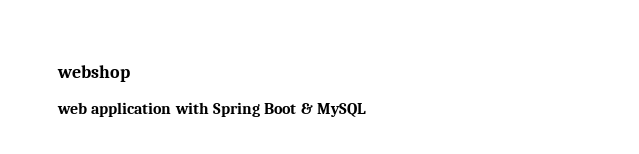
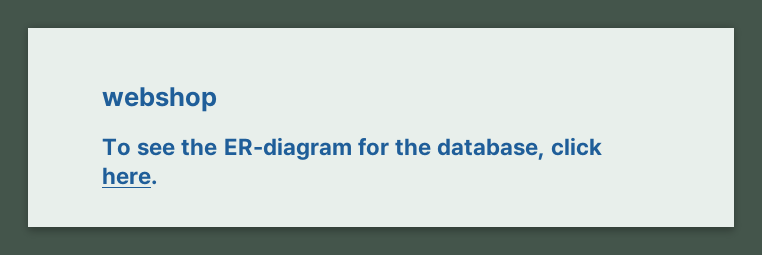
[57,102,366,117] web application with Spring Boot & MySQL -> [102,137,603,160] [102,167,157,185] To see the ER-diagram for the database, click here.

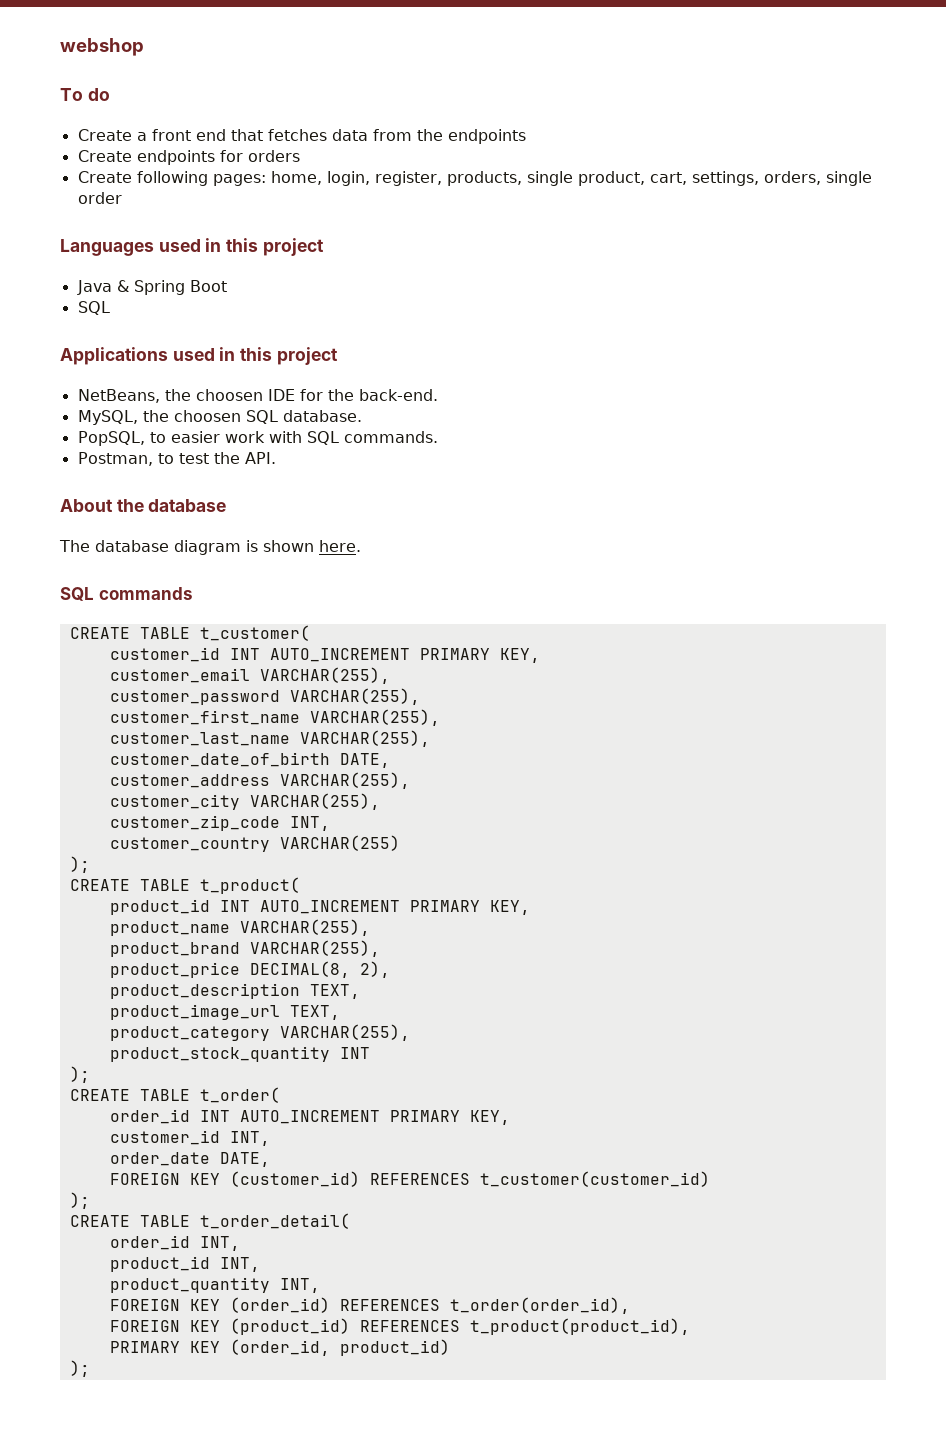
[137,137,603,160] [102,167,157,185] see the ER-diagram for the database, click here. -> [87,88,110,101] [77,129,526,144] [77,150,300,165] [77,171,872,186] [77,192,122,204] [60,238,324,256] [76,280,227,295] [77,301,110,315] [60,347,338,365] [77,389,438,403] [77,410,362,425] [77,431,438,446] [77,452,276,466] [60,499,227,512] [59,540,361,555] [60,587,193,601] [69,625,310,641] [109,647,540,663] [109,667,390,684] [109,688,420,705] [109,709,440,726] [109,730,430,747] [109,752,390,768] [109,772,410,789] [109,793,380,810] [109,815,330,831] [109,835,400,852] [69,856,90,873] [69,877,300,894] [109,899,530,915] [109,919,370,936] [109,940,380,957] [109,961,390,978] [109,983,360,999] [109,1004,340,1020] [109,1024,410,1041] [109,1046,370,1062] [69,1066,90,1083] [69,1087,280,1103] [109,1109,510,1125] [109,1130,270,1146] [109,1152,270,1167] [109,1171,710,1187] [69,1192,90,1209] [69,1213,350,1229] [109,1235,240,1251] [109,1256,260,1272] [109,1277,320,1293] [109,1297,630,1314] [109,1318,690,1335] [109,1339,450,1356] [69,1360,90,1377] do // Create a front end that fetches data from the endpoints // Create endpoints for orders // Create following pages: home, login, register, products, single product, cart, settings, orders, single order // Languages used in this project // Java & Spring Boot // SQL // Applications used in this project // NetBeans, the choosen IDE for the back-end. // MySQL, the choosen SQL database. // PopSQL, to easier work with SQL commands. // Postman, to test the API. // About the database // The database diagram is shown here. // SQL commands // CREATE TABLE t_customer( // customer_id INT AUTO_INCREMENT PRIMARY KEY, // customer_email VARCHAR(255), // customer_password VARCHAR(255), // customer_first_name VARCHAR(255), // customer_last_name VARCHAR(255), // customer_date_of_birth DATE, // customer_address VARCHAR(255), // customer_city VARCHAR(255), // customer_zip_code INT, // customer_country VARCHAR(255) // ); // CREATE TABLE t_product( // product_id INT AUTO_INCREMENT PRIMARY KEY, // product_name VARCHAR(255), // product_brand VARCHAR(255), // product_price DECIMAL(8, 2), // product_description TEXT, // product_image_url TEXT, // product_category VARCHAR(255), // product_stock_quantity INT // ); // CREATE TABLE t_order( // order_id INT AUTO_INCREMENT PRIMARY KEY, // customer_id INT, // order_date DATE, // FOREIGN KEY (customer_id) REFERENCES t_customer(customer_id) // ); // CREATE TABLE t_order_detail( // order_id INT, // product_id INT, // product_quantity INT, // FOREIGN KEY (order_id) REFERENCES t_order(order_id), // FOREIGN KEY (product_id) REFERENCES t_product(product_id), // PRIMARY KEY (order_id, product_id) // );

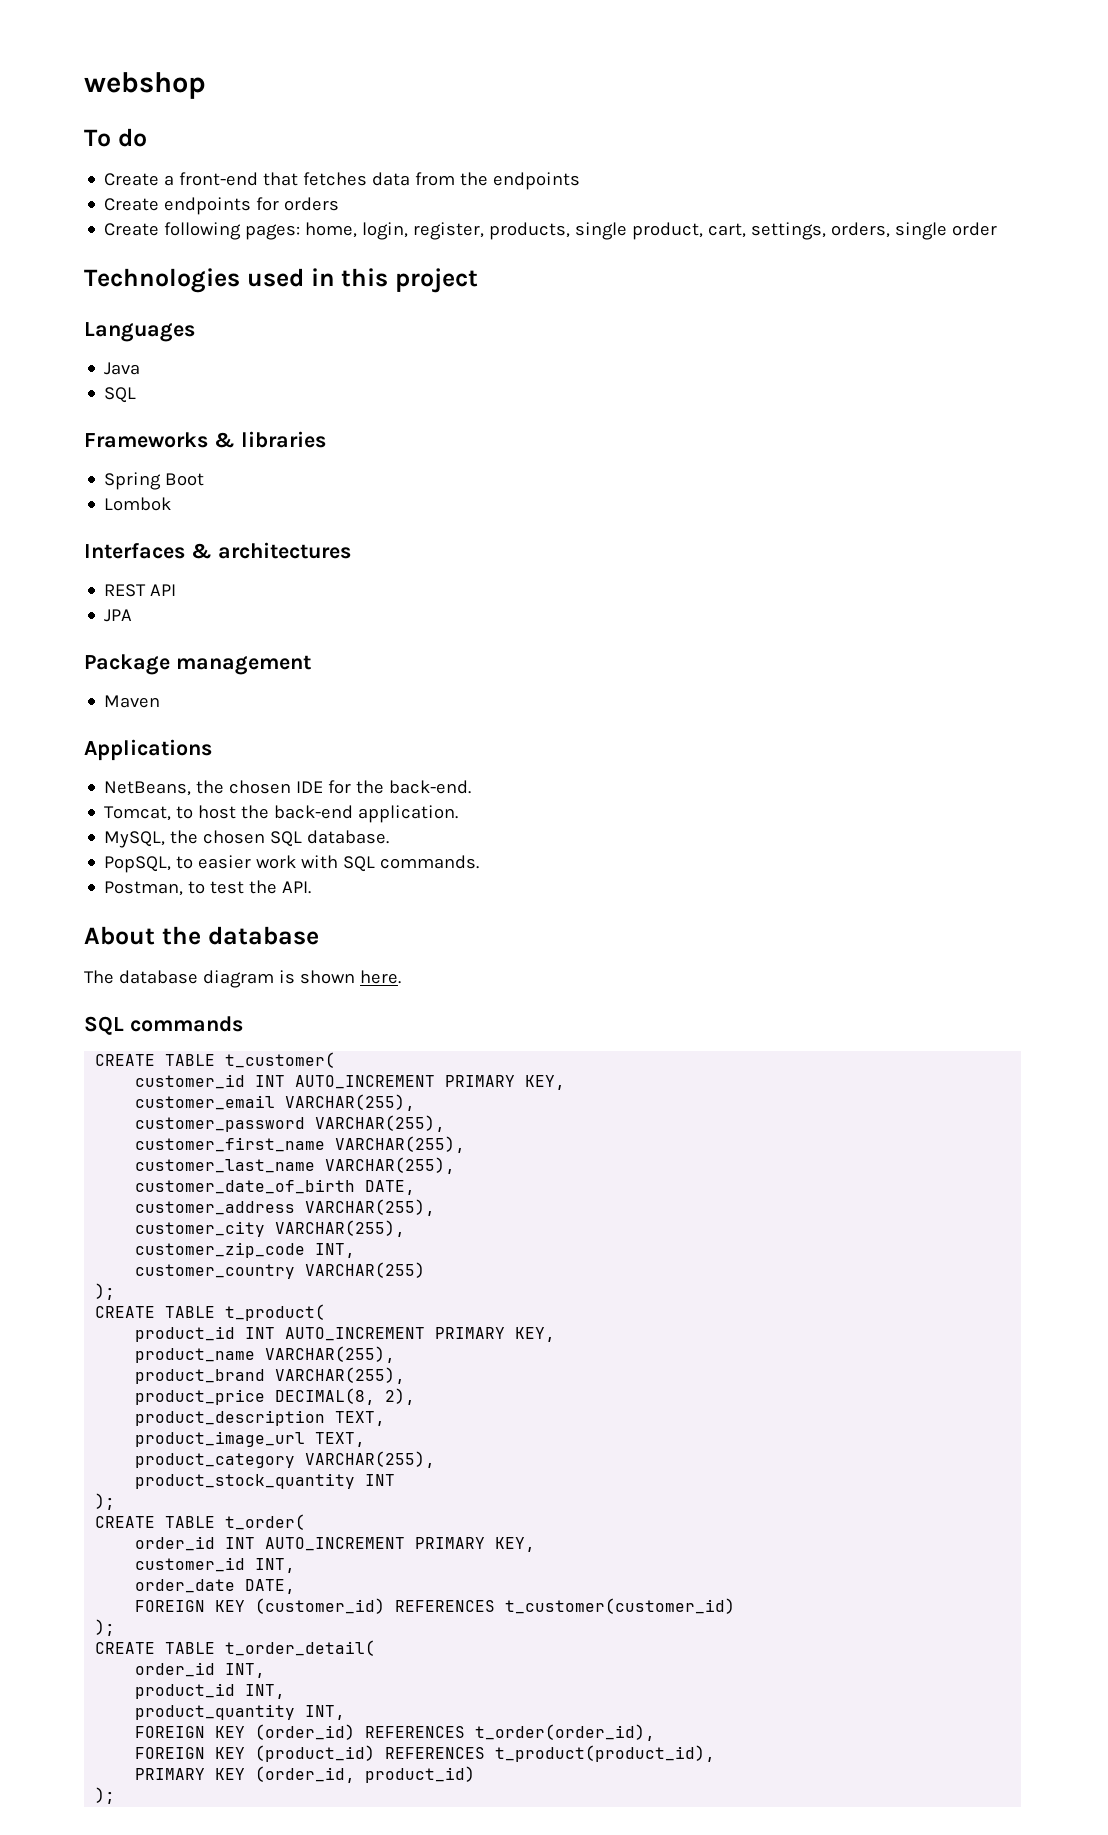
[151,129,226,141] front end -> [179,172,259,186] front-end
[60,238,324,256] Languages used in this project -> [84,268,478,293] [84,322,195,342] Technologies used in this project // Languages
[116,280,227,295] [77,301,110,315] [60,347,338,365] & Spring Boot // SQL // Applications used in this project -> [104,387,137,403] [84,431,326,448] [104,472,205,490] [104,497,172,511] [84,542,351,559] [104,584,177,597] [104,609,133,622] [84,654,311,675] [104,695,161,708] [84,739,212,761] // SQL // Frameworks & libraries // Spring Boot // Lombok // Interfaces & architectures // REST API // JPA // Package management // Maven // Applications
[195,389,263,401] choosen -> [229,780,292,794] chosen
(438, 395) none -> [104,805,459,823] // Tomcat, to host the back-end application.
[173,410,241,422] choosen -> [203,830,266,844] chosen

